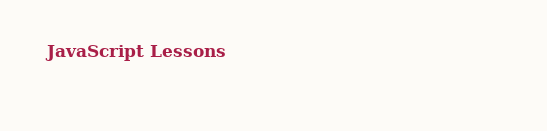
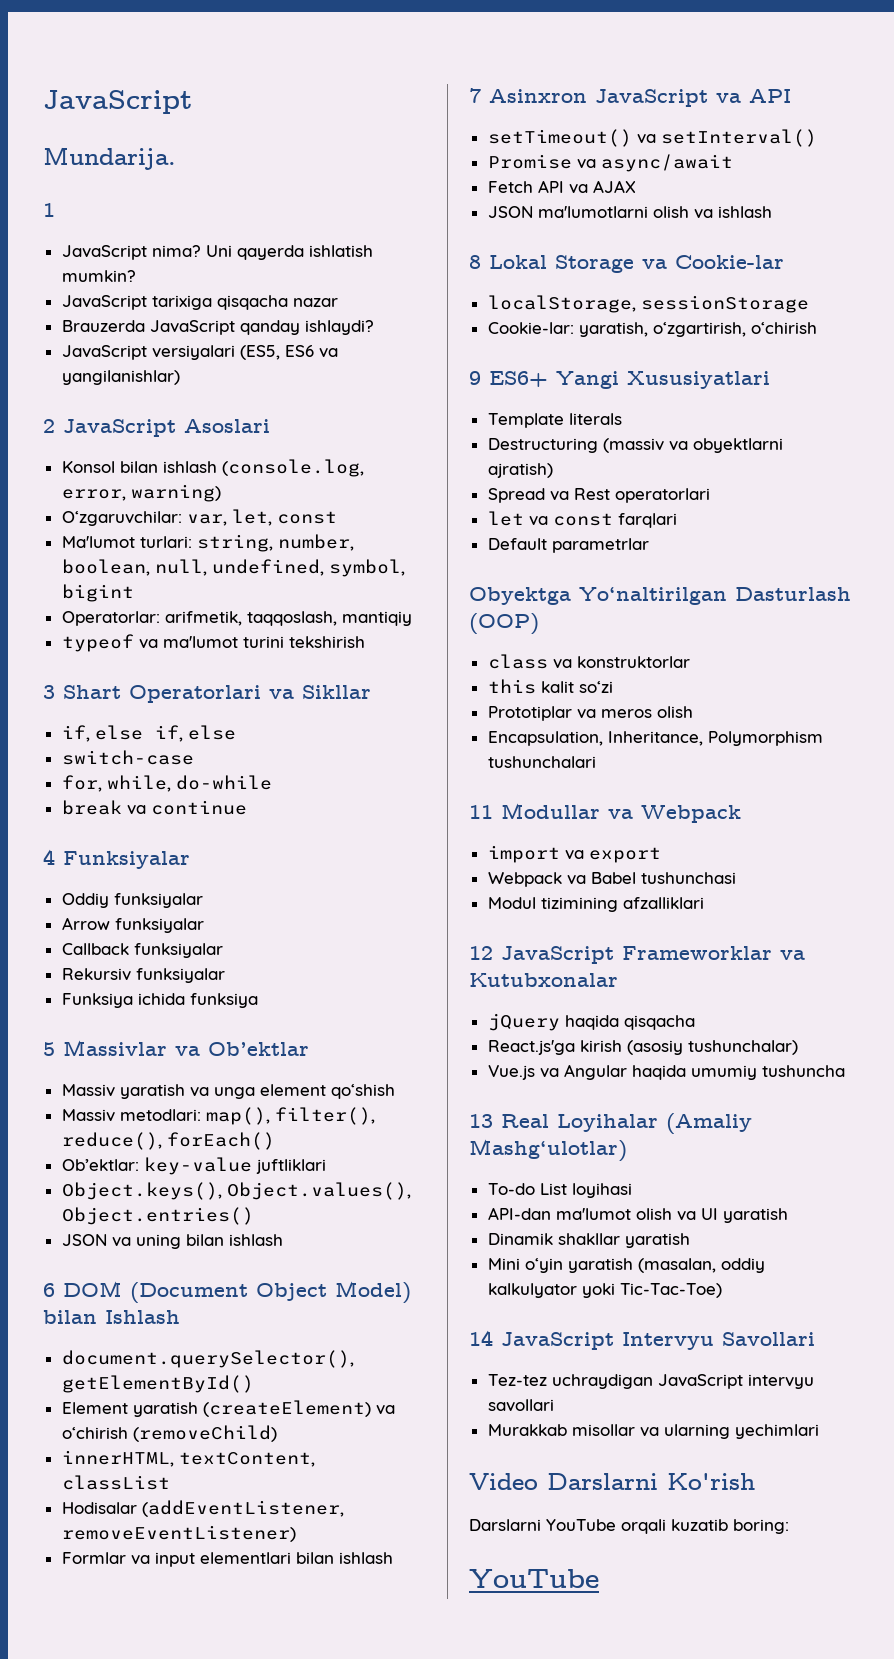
[45,45,226,61] JavaScript Lessons -> [43,90,193,114] [43,147,176,170] [43,203,55,217] [61,245,373,260] [61,270,136,282] [61,295,338,310] [61,320,374,335] [61,345,338,360] [61,370,180,385] [43,419,270,437] [61,459,364,477] [61,484,221,502] [61,509,337,526] [61,534,354,552] [61,559,405,577] [61,584,134,602] [61,611,412,626] [61,634,365,652] [43,685,371,703] [61,725,236,742] [61,750,194,765] [61,775,272,792] [61,800,247,815] [43,849,190,869] [61,893,203,908] [61,917,204,933] [61,943,223,958] [61,968,225,983] [61,993,258,1008] [43,1040,309,1056] [61,1084,395,1099] [61,1107,375,1125] [61,1132,275,1150] [61,1157,326,1175] [61,1182,411,1200] [61,1207,254,1225] [61,1234,283,1249] [43,1281,411,1304] [43,1310,180,1324] [61,1350,354,1368] [61,1375,254,1393] [61,1400,395,1417] [61,1425,277,1442] [61,1450,315,1467] [61,1475,170,1490] [61,1500,344,1517] [61,1525,296,1542] [61,1552,393,1567] [469,88,791,107] [487,129,817,147] [487,154,733,172] [487,180,636,194] [487,206,772,219] [469,255,784,273] [487,295,809,313] [487,322,817,337] [469,371,770,389] [487,413,622,428] [487,438,783,453] [487,463,553,478] [487,488,710,503] [487,511,677,528] [487,538,649,553] [469,587,851,605] [469,613,539,635] [487,654,690,669] [487,679,613,694] [487,706,693,721] [487,731,823,746] [487,756,596,768] [469,803,741,823] [487,845,661,863] [487,872,736,887] [487,897,704,912] [469,946,805,964] [469,973,618,987] [487,1013,695,1031] [487,1040,798,1055] [487,1064,845,1080] [469,1113,752,1134] [469,1139,627,1162] [487,1183,632,1198] [487,1207,788,1223] [487,1233,690,1248] [487,1258,765,1273] [487,1283,722,1298] [469,1330,815,1350] [487,1374,814,1389] [487,1399,554,1412] [487,1424,819,1439] [469,1473,755,1490] [469,1519,789,1534] [469,1569,599,1588] JavaScript // Mundarija. // 1 // JavaScript nima? Uni qayerda ishlatish mumkin? // JavaScript tarixiga qisqacha nazar // Brauzerda JavaScript qanday ishlaydi? // JavaScript versiyalari (ES5, ES6 va yangilanishlar) // 2 JavaScript Asoslari // Konsol bilan ishlash (console.log, error, warning) // O‘zgaruvchilar: var, let, const // Ma'lumot turlari: string, number, boolean, null, undefined, symbol, bigint // Operatorlar: arifmetik, taqqoslash, mantiqiy // typeof va ma'lumot turini tekshirish // 3 Shart Operatorlari va Sikllar // if, else if, else // switch-case // for, while, do-while // break va continue // 4 Funksiyalar // Oddiy funksiyalar // Arrow funksiyalar // Callback funksiyalar // Rekursiv funksiyalar // Funksiya ichida funksiya // 5 Massivlar va Ob’ektlar // Massiv yaratish va unga element qo‘shish // Massiv metodlari: map(), filter(), reduce(), forEach() // Ob’ektlar: key-value juftliklari // Object.keys(), Object.values(), Object.entries() // JSON va uning bilan ishlash // 6 DOM (Document Object Model) bilan Ishlash // document.querySelector(), getElementById() // Element yaratish (createElement) va o‘chirish (removeChild) // innerHTML, textContent, classList // Hodisalar (addEventListener, removeEventListener) // Formlar va input elementlari bilan ishlash // 7 Asinxron JavaScript va API // setTimeout() va setInterval() // Promise va async/await // Fetch API va AJAX // JSON ma'lumotlarni olish va ishlash // 8 Lokal Storage va Cookie-lar // localStorage, sessionStorage // Cookie-lar: yaratish, o‘zgartirish, o‘chirish // 9 ES6+ Yangi Xususiyatlari // Template literals // Destructuring (massiv va obyektlarni ajratish) // Spread va Rest operatorlari // let va const farqlari // Default parametrlar // Obyektga Yo‘naltirilgan Dasturlash (OOP) // class va konstruktorlar // this kalit so‘zi // Prototiplar va meros olish // Encapsulation, Inheritance, Polymorphism tushunchalari // 11 Modullar va Webpack // import va export // Webpack va Babel tushunchasi // Modul tizimining afzalliklari // 12 JavaScript Frameworklar va Kutubxonalar // jQuery haqida qisqacha // React.js'ga kirish (asosiy tushunchalar) // Vue.js va Angular haqida umumiy tushuncha // 13 Real Loyihalar (Amaliy Mashg‘ulotlar) // To-do List loyihasi // API-dan ma'lumot olish va UI yaratish // Dinamik shakllar yaratish // Mini o‘yin yaratish (masalan, oddiy kalkulyator yoki Tic-Tac-Toe) // 14 JavaScript Intervyu Savollari // Tez-tez uchraydigan JavaScript intervyu savollari // Murakkab misollar va ularning yechimlari // Video Darslarni Ko'rish // Darslarni YouTube orqali kuzatib boring: // YouTube

